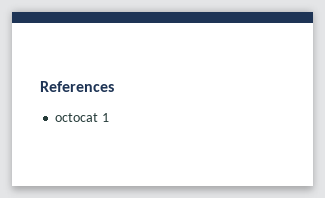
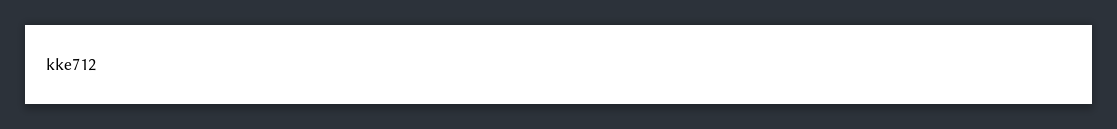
[40,81,114,92] [55,113,110,122] References // octocat 1 -> [46,58,96,71] kke712

